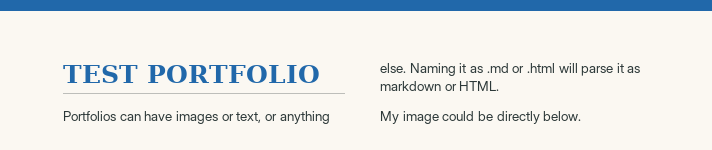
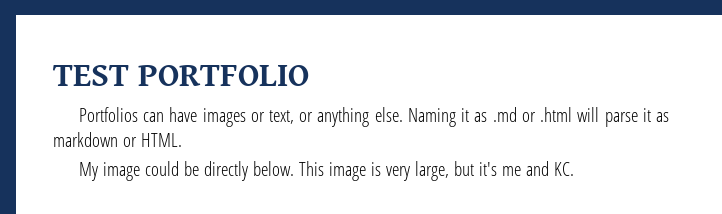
(582, 116) none -> [298,161,574,181] This image is very large, but it's me and KC.

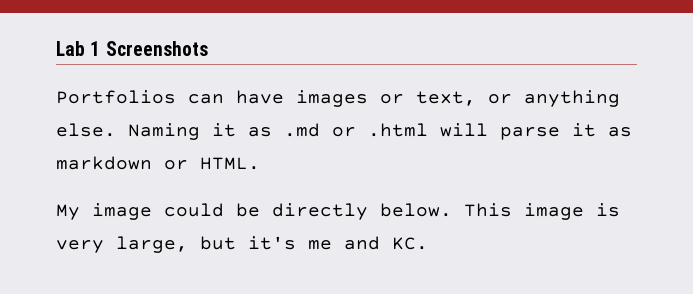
[53,65,310,86] TEST PORTFOLIO -> [56,41,208,56] Lab 1 Screenshots

